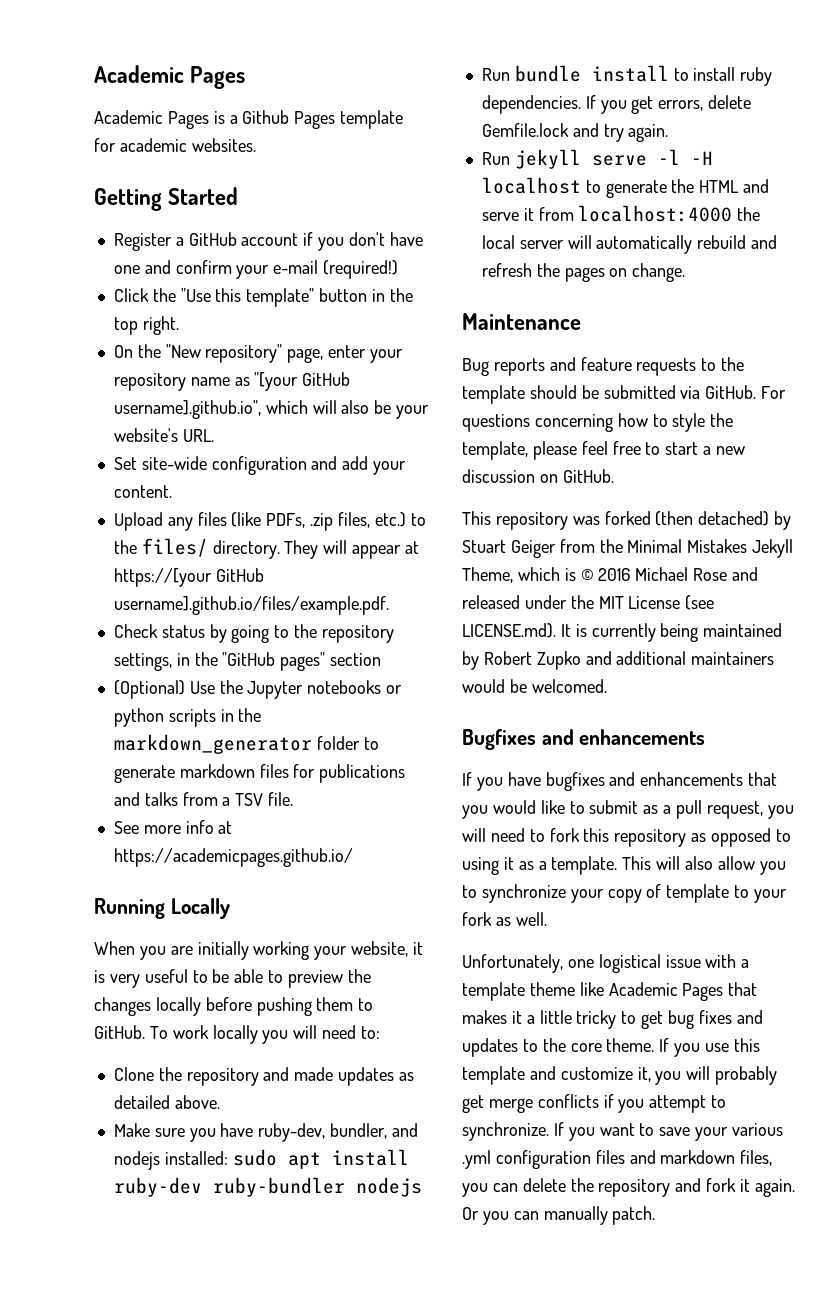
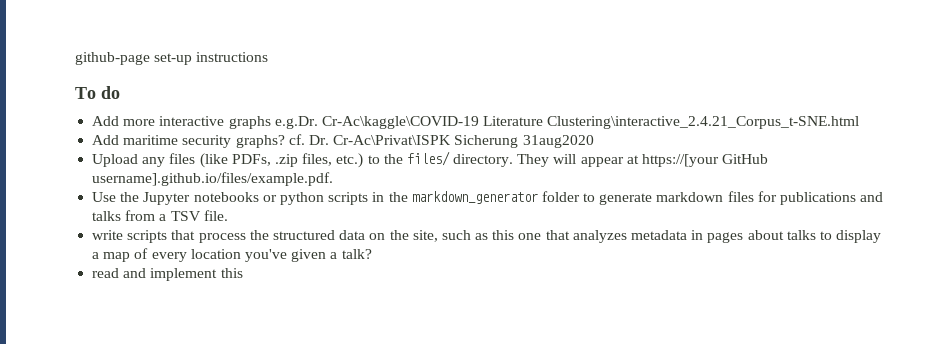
[94,65,246,89] [94,110,404,129] [94,138,256,152] [94,187,239,211] [113,232,423,251] [113,260,399,279] [113,288,413,307] [113,316,179,335] [113,344,403,363] [113,372,351,391] [113,400,430,419] [113,428,214,442] [113,456,407,475] [113,485,172,498] Academic Pages // Academic Pages is a Github Pages template for academic websites. // Getting Started // Register a GitHub account if you don't have one and confirm your e-mail (required!) // Click the "Use this template" button in the top right. // On the "New repository" page, enter your repository name as "[your GitHub username].github.io", which will also be your website's URL. // Set site-wide configuration and add your content. -> [75,52,269,65] [75,86,120,99] [92,116,860,129] [92,134,594,148] github-page set-up instructions // To do // Add more interactive graphs e.g.Dr. Cr-Ac\kaggle\COVID-19 Literature Clustering\interactive_2.4.21_Corpus_t-SNE.html // Add maritime security graphs? cf. Dr. Cr-Ac\Privat\ISPK Sicherung 31aug2020
[113,624,394,643] [113,652,382,671] [113,680,185,699] Check status by going to the repository settings, in the "GitHub pages" section // (Optional) -> (334, 179) none
[113,820,233,834] [113,848,353,867] [94,898,230,919] [94,941,424,960] [94,969,371,988] [94,997,374,1016] [94,1025,381,1044] [113,1067,414,1086] [113,1095,220,1109] [113,1123,418,1142] [113,1149,409,1170] [113,1177,422,1197] [481,65,773,86] [481,95,752,114] [481,123,669,142] [481,149,713,169] [481,177,770,198] [481,205,761,222] [481,235,778,254] [481,263,686,282] [462,313,581,330] [462,357,745,376] [462,385,787,404] [462,413,734,432] [462,441,746,460] [462,469,614,483] [462,511,792,530] [462,539,794,558] [462,567,759,583] [462,595,715,610] [462,623,783,642] [462,651,775,670] [462,679,607,693] [462,729,706,750] [462,772,778,791] [462,800,794,819] [462,828,791,847] [462,856,786,875] [462,884,788,903] [462,912,547,926] [462,954,750,973] [462,982,758,1001] [462,1010,763,1029] [462,1038,760,1057] [462,1066,778,1085] [462,1094,727,1113] [462,1122,784,1141] [462,1150,773,1169] [462,1178,795,1197] [462,1206,656,1225] See more info at https://academicpages.github.io/ // Running Locally // When you are initially working your website, it is very useful to be able to preview the changes locally before pushing them to GitHub. To work locally you will need to: // Clone the repository and made updates as detailed above. // Make sure you have ruby-dev, bundler, and nodejs installed: sudo apt install ruby-dev ruby-bundler nodejs // Run bundle install to install ruby dependencies. If you get errors, delete Gemfile.lock and try again. // Run jekyll serve -l -H localhost to generate the HTML and serve it from localhost:4000 the local server will automatically rebuild and refresh the pages on change. // Maintenance // Bug reports and feature requests to the template should be submitted via GitHub. For questions concerning how to style the template, please feel free to start a new discussion on GitHub. // This repository was forked (then detached) by Stuart Geiger from the Minimal Mistakes Jekyll Theme, which is © 2016 Michael Rose and released under the MIT License (see LICENSE.md). It is currently being maintained by Robert Zupko and additional maintainers would be welcomed. // Bugfixes and enhancements // If you have bugfixes and enhancements that you would like to submit as a pull request, you will need to fork this repository as opposed to using it as a template. This will also allow you to synchronize your copy of template to your fork as well. // Unfortunately, one logistical issue with a template theme like Academic Pages that makes it a little tricky to get bug fixes and updates to the core theme. If you use this template and customize it, you will probably get merge conflicts if you attempt to synchronize. If you want to save your various .yml configuration files and markdown files, you can delete the repository and fork it again. Or you can manually patch. -> [92,230,882,243] [92,248,372,262] [92,268,243,281] write scripts that process the structured data on the site, such as this one that analyzes metadata in pages about talks to display a map of every location you've given a talk? // read and implement this

